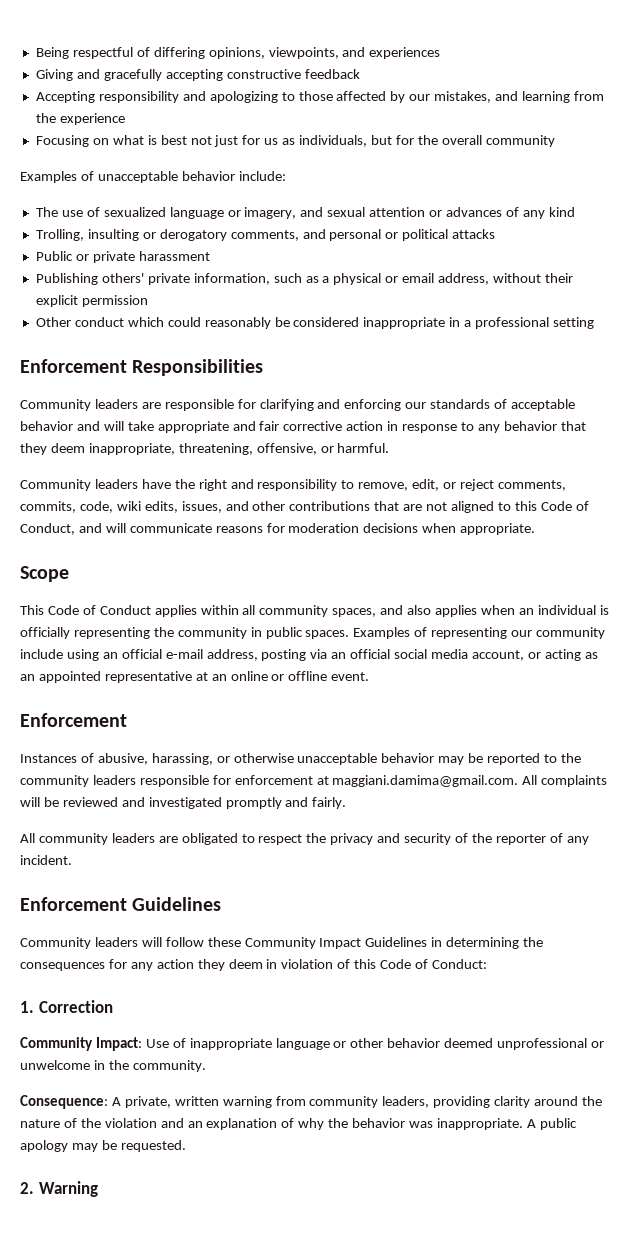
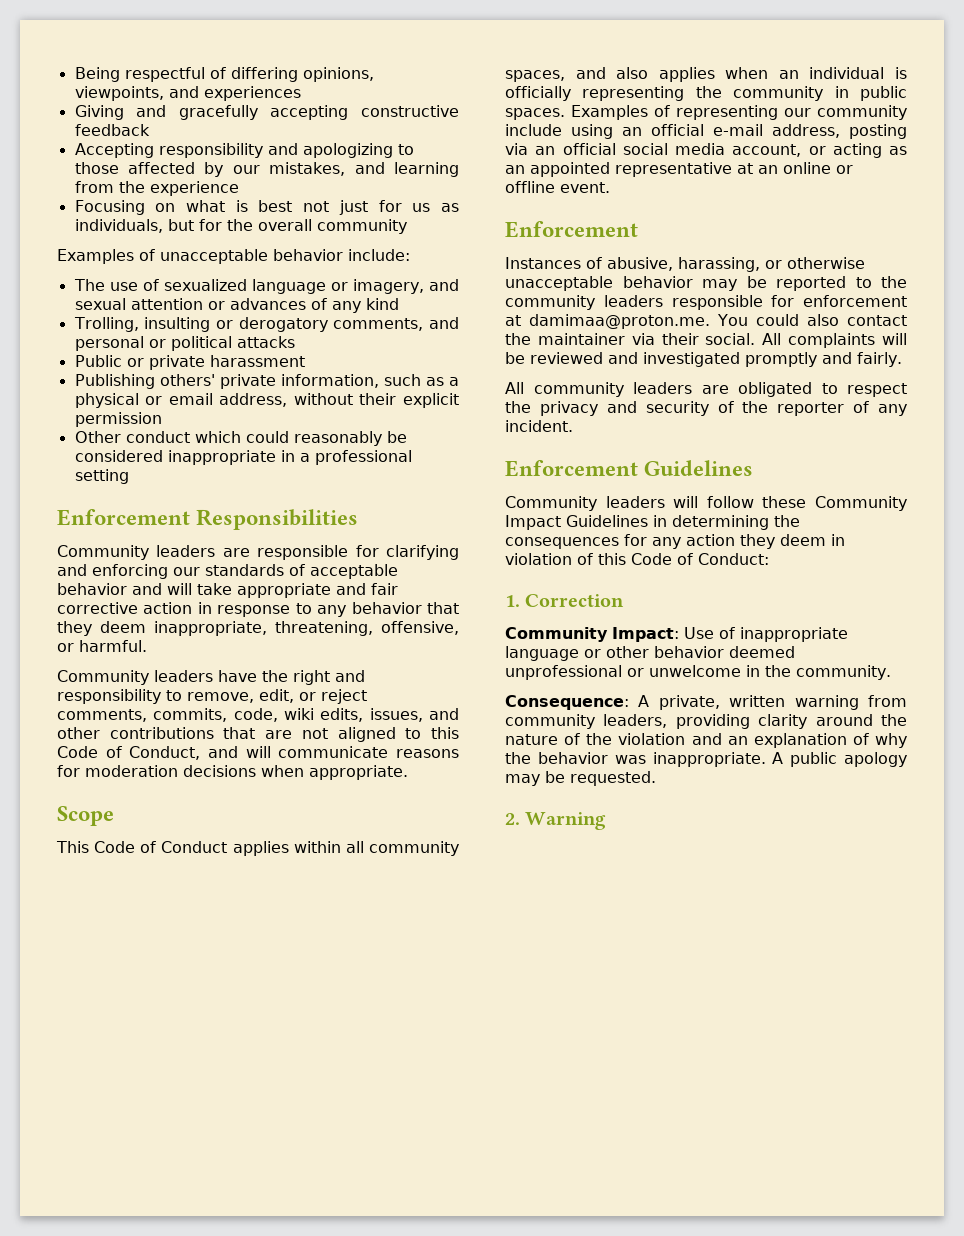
[332,775,519,787] maggiani.damima@gmail.com. -> [529,314,907,329] [505,333,756,345] damimaa@proton.me. You could also contact the maintainer via their social.

